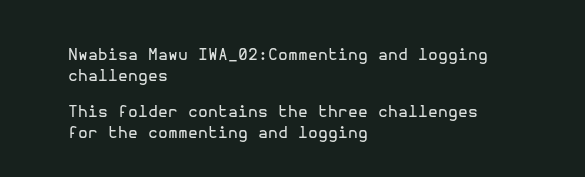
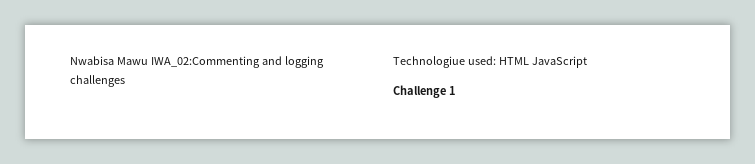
[68,105,478,121] [68,126,368,142] This folder contains the three challenges for the commenting and logging -> [393,56,587,68] [393,85,455,98] Technologiue used: HTML JavaScript // Challenge 1

